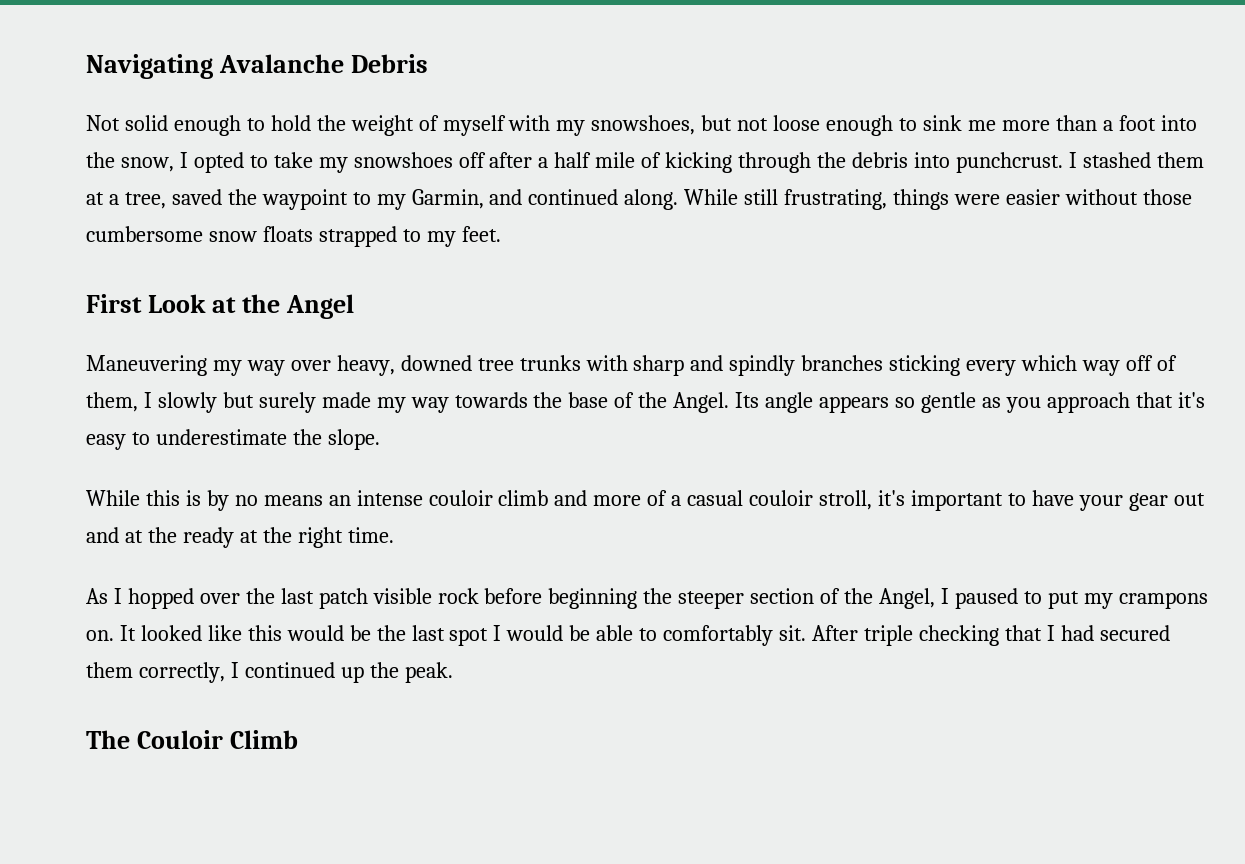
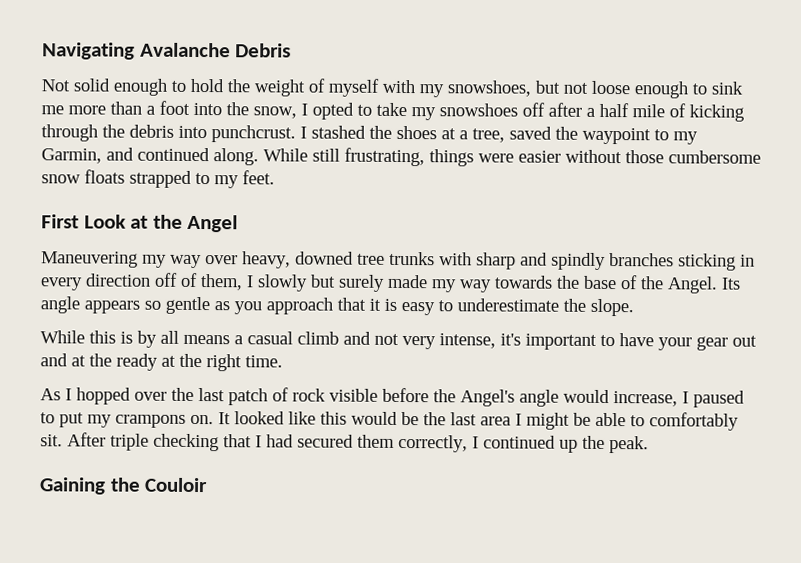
[1156,152,1204,168] them -> [369,125,437,140] the shoes
[966,355,1121,376] every which way -> [740,254,755,267] [40,273,151,291] in every direction
[1177,392,1205,408] it's -> [369,298,397,311] it is
[234,490,873,510] no means an intense couloir climb and more of a casual couloir stroll, -> [160,330,496,350] all means a casual climb and not very intense,
[372,588,936,609] visible rock before beginning the steeper section of the Angel, -> [272,387,678,407] of rock visible before the Angel's angle would increase,
[449,625,564,646] spot I would -> [480,412,570,430] area I might
[86,730,298,749] The Couloir Climb -> [39,477,209,495] Gaining the Couloir

